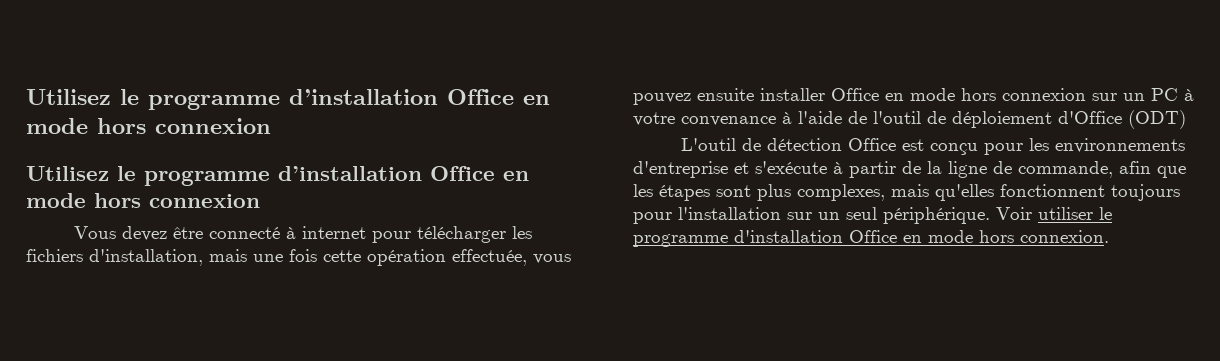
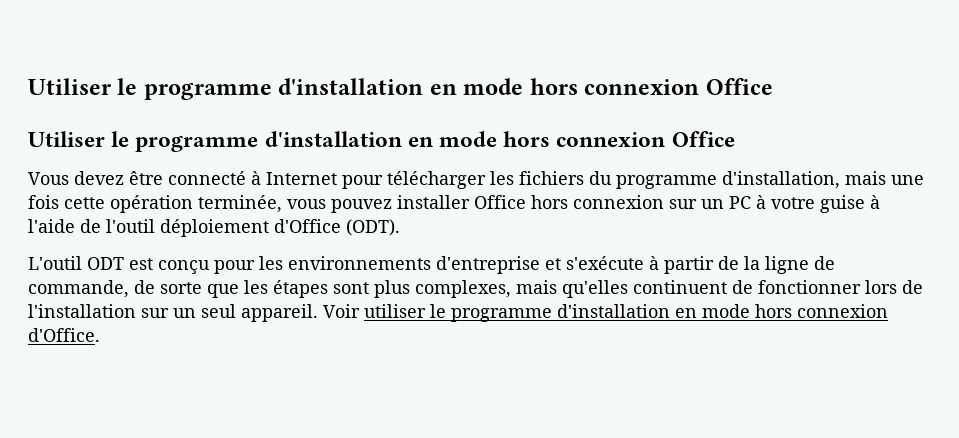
[26,89,550,110] [26,118,271,134] [26,166,529,186] [26,193,260,208] Utilisez le programme d’installation Office en mode hors connexion // Utilisez le programme d’installation Office en mode hors connexion -> [28,78,773,100] [28,131,735,152] Utiliser le programme d'installation en mode hors connexion Office // Utiliser le programme d'installation en mode hors connexion Office
[302,226,367,239] internet -> [266,172,337,185] Internet
(83, 255) none -> [589,171,717,189] du programme
[452,249,527,266] effectuée, -> [198,195,282,213] terminée,
[697,88,754,101] ensuite -> (392, 206) none
[885,88,955,101] en mode -> (526, 202) none
[681,116,776,126] convenance -> [820,195,865,213] guise
[927,111,946,124] de -> (155, 226) none
[1128,110,1186,129] (ODT) -> [346,219,400,236] (ODT).
[742,138,897,151] de détection Office -> [87,257,124,270] ODT
[1119,161,1151,174] afin -> [134,280,202,294] de sorte
[1000,184,1180,201] [633,212,672,224] fonctionnent toujours pour -> [633,280,923,294] continuent de fonctionner lors de
[883,207,990,224] périphérique. -> [241,304,318,322] appareil.
[849,230,1109,243] Office en mode hors connexion. -> [675,304,888,318] [28,328,100,342] en mode hors connexion d'Office.

